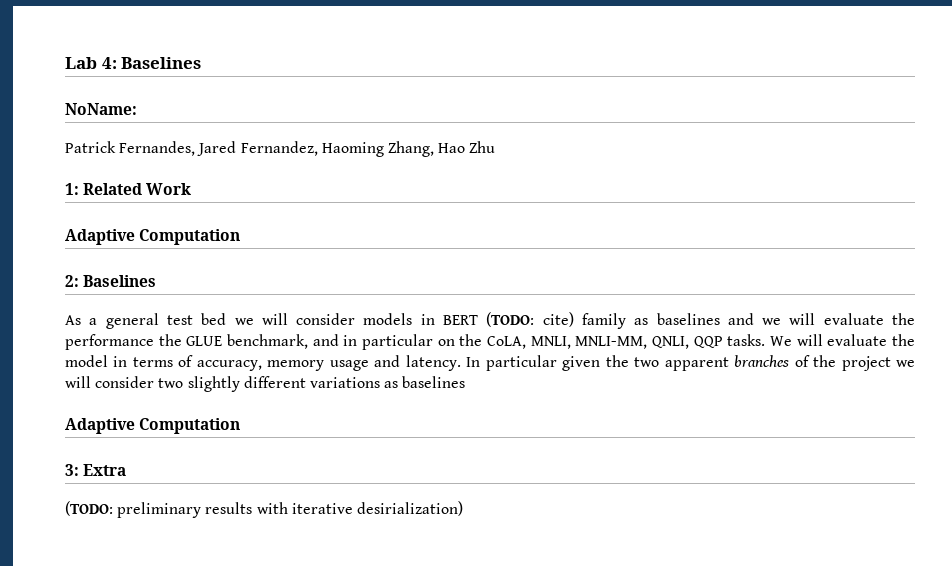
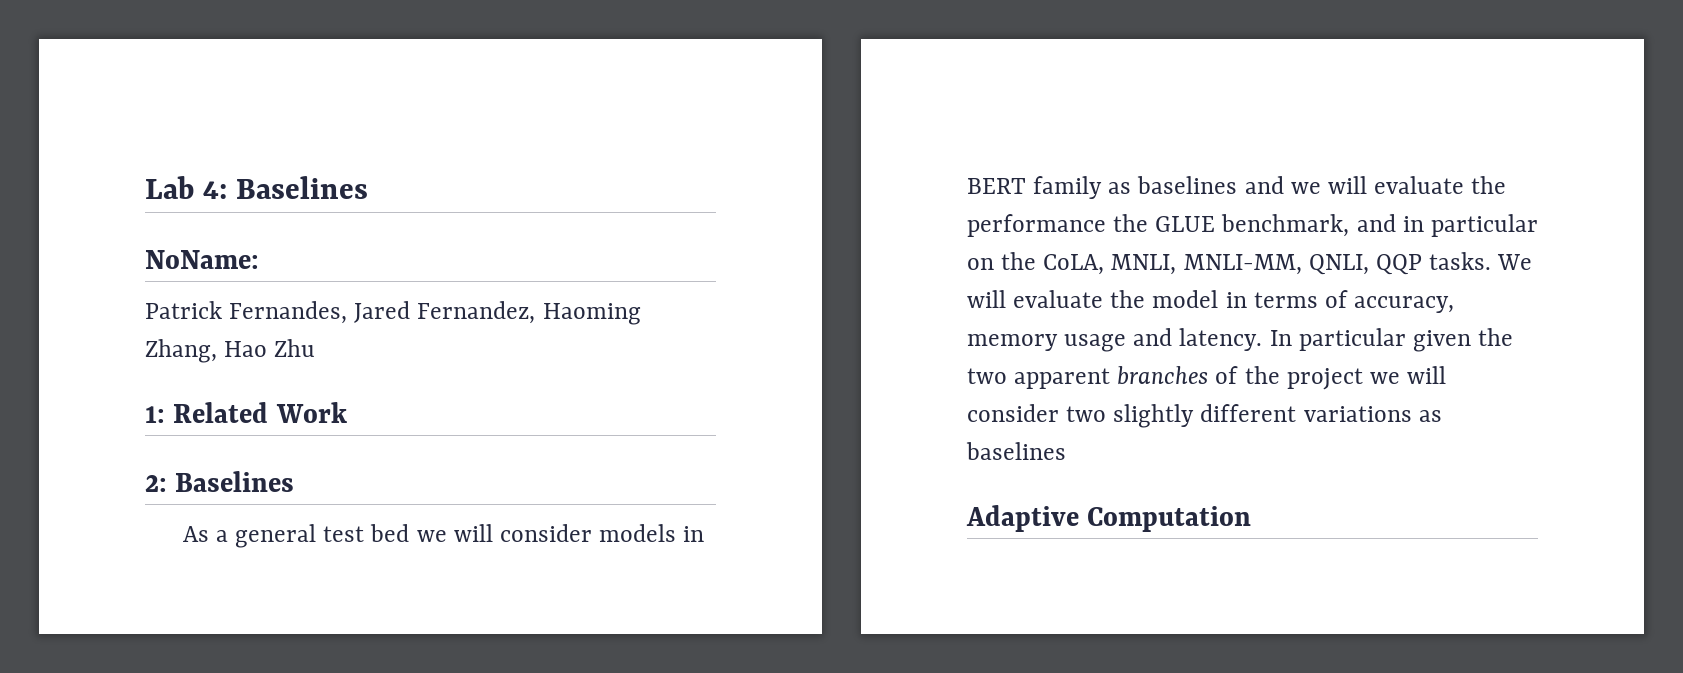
[65,229,241,245] // Adaptive Computation -> (347, 412) none
[486,312,574,327] (TODO: cite) -> (1026, 186) none
[65,464,127,476] [65,501,463,518] // 3: Extra // (TODO: preliminary results with iterative desirialization) -> (1252, 519) none

